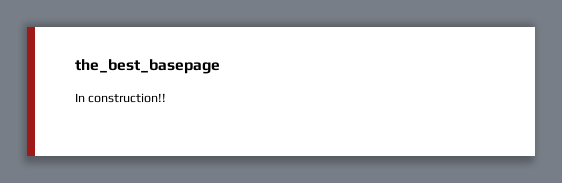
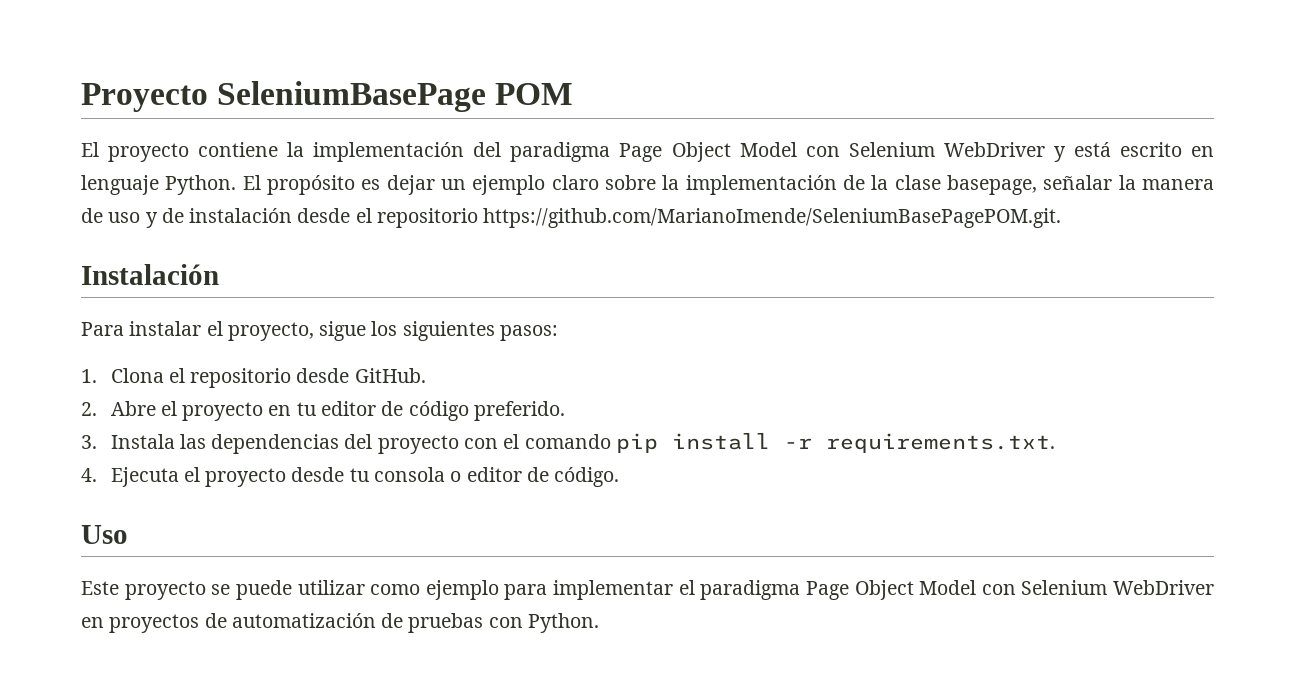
[75,59,220,74] [75,93,167,103] the_best_basepage // In construction!! -> [81,81,574,112] [81,142,1214,162] [81,175,1214,195] [81,208,1062,228] [81,264,219,285] [81,321,558,341] [81,368,426,388] [81,401,565,421] [81,433,1055,454] [81,467,620,487] [81,525,128,544] [81,580,1214,600] [81,613,599,633] Proyecto SeleniumBasePage POM // El proyecto contiene la implementación del paradigma Page Object Model con Selenium WebDriver y está escrito en lenguaje Python. El propósito es dejar un ejemplo claro sobre la implementación de la clase basepage, señalar la manera de uso y de instalación desde el repositorio https://github.com/MarianoImende/SeleniumBasePagePOM.git. // Instalación // Para instalar el proyecto, sigue los siguientes pasos: // 1. Clona el repositorio desde GitHub. // 2. Abre el proyecto en tu editor de código preferido. // 3. Instala las dependencias del proyecto con el comando pip install -r requirements.txt. // 4. Ejecuta el proyecto desde tu consola o editor de código. // Uso // Este proyecto se puede utilizar como ejemplo para implementar el paradigma Page Object Model con Selenium WebDriver en proyectos de automatización de pruebas con Python.

